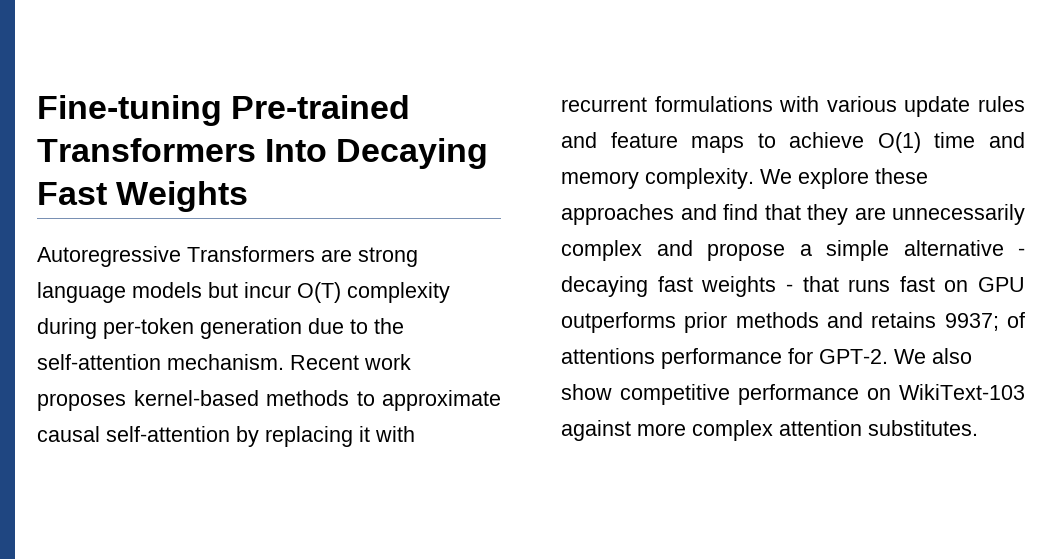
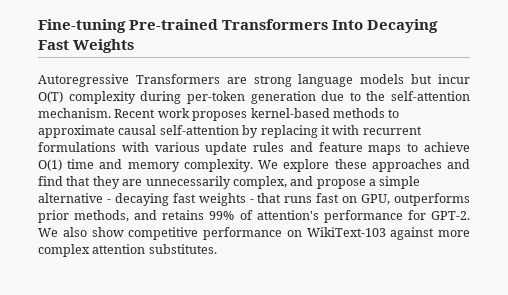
[561,240,642,261] complex -> [232,176,287,189] complex,
[978,277,1025,292] GPU -> [361,194,391,205] GPU,
[735,312,819,328] methods -> [74,210,130,222] methods,
[944,312,1025,331] [561,348,655,364] 9937; of attentions -> [209,210,319,220] 99% of attention's

